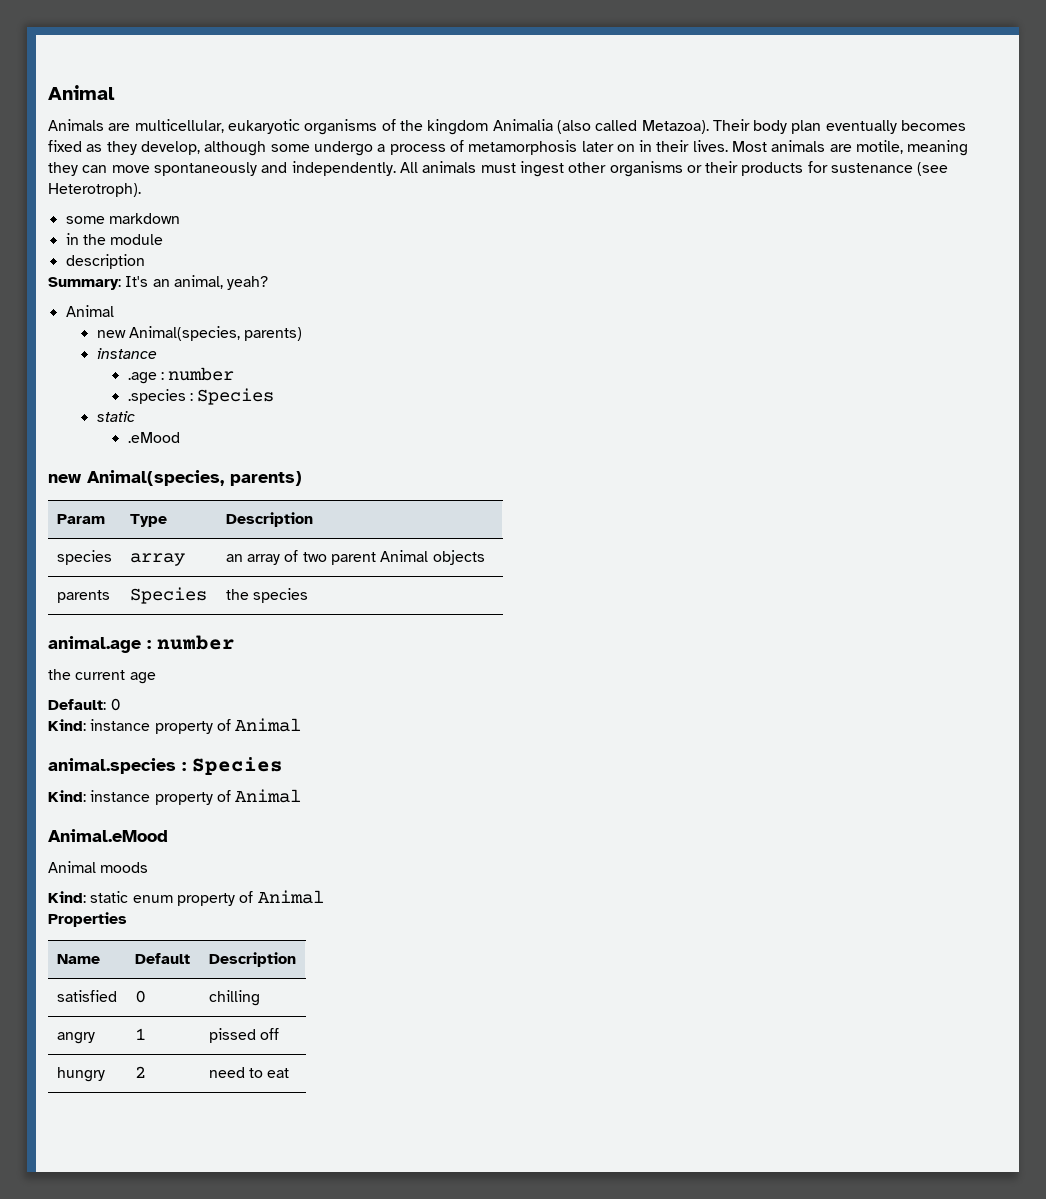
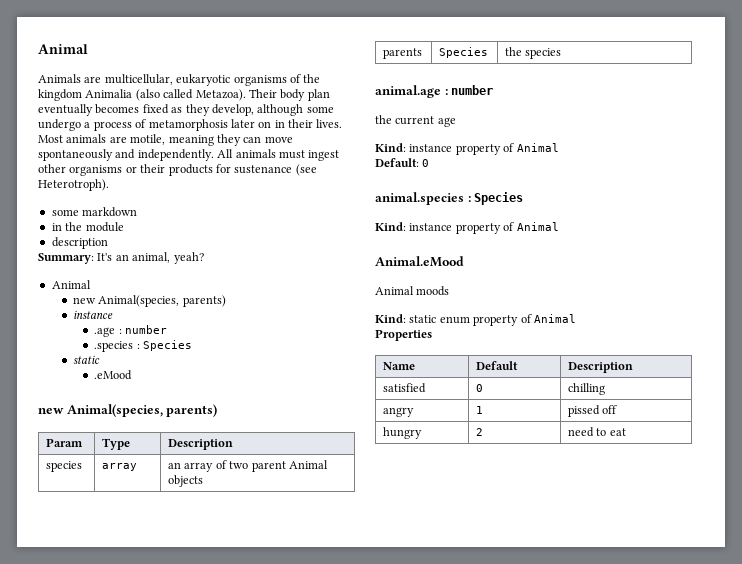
[48,698,122,711] [48,718,302,734] // Default: 0 // Kind: instance property of Animal -> [375,143,559,155] [375,158,430,167] // Kind: instance property of Animal // Default: 0

